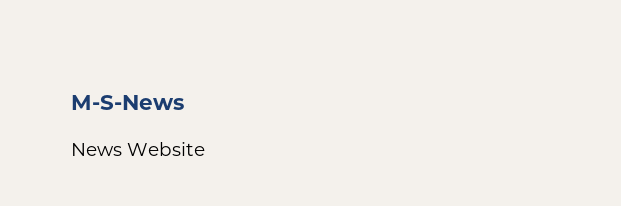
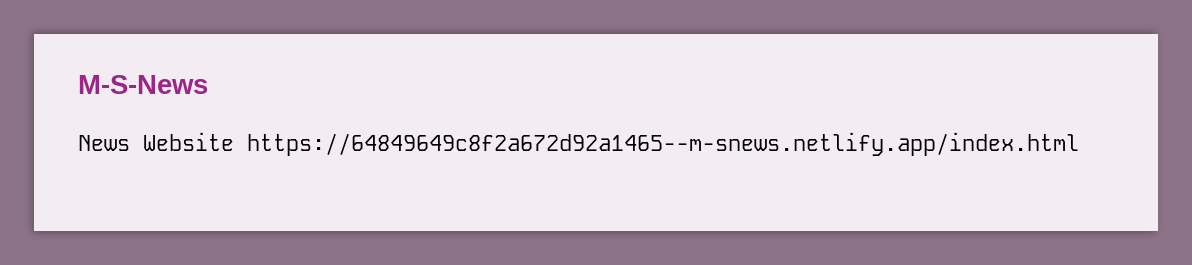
(205, 149) none -> [247,132,1079,156] https://64849649c8f2a672d92a1465--m-snews.netlify.app/index.html

